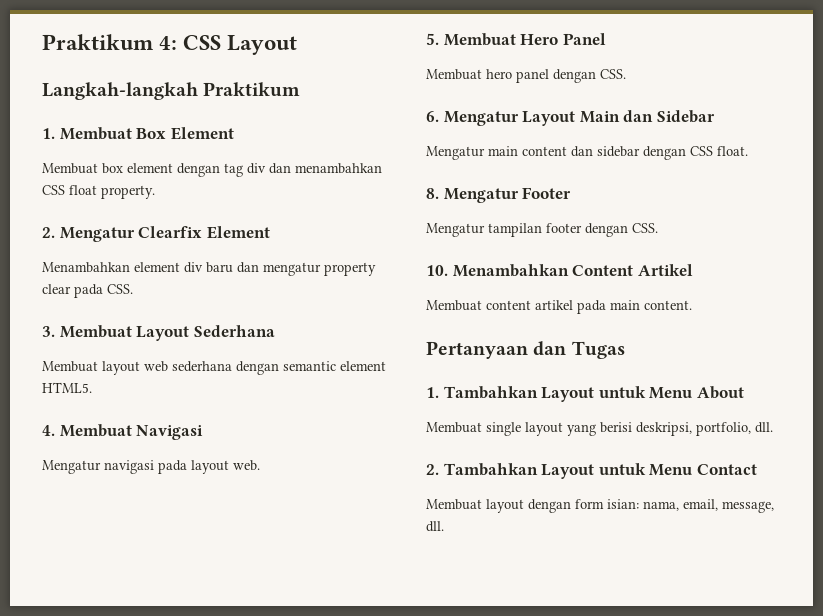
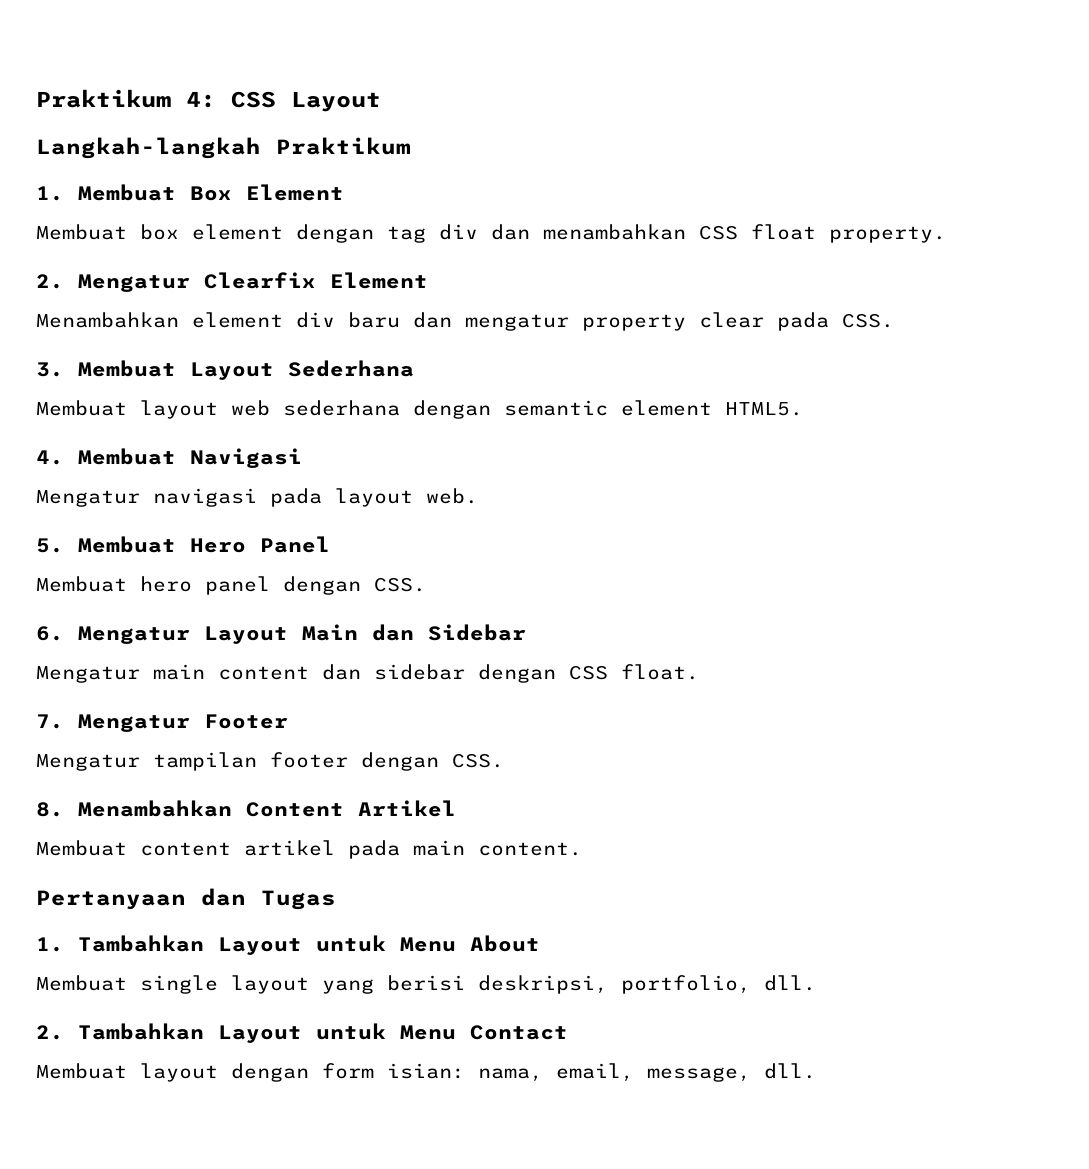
[426,188,439,199] 8. -> [36,714,64,729] 7.
[426,265,448,276] 10. -> [36,802,64,817] 8.

